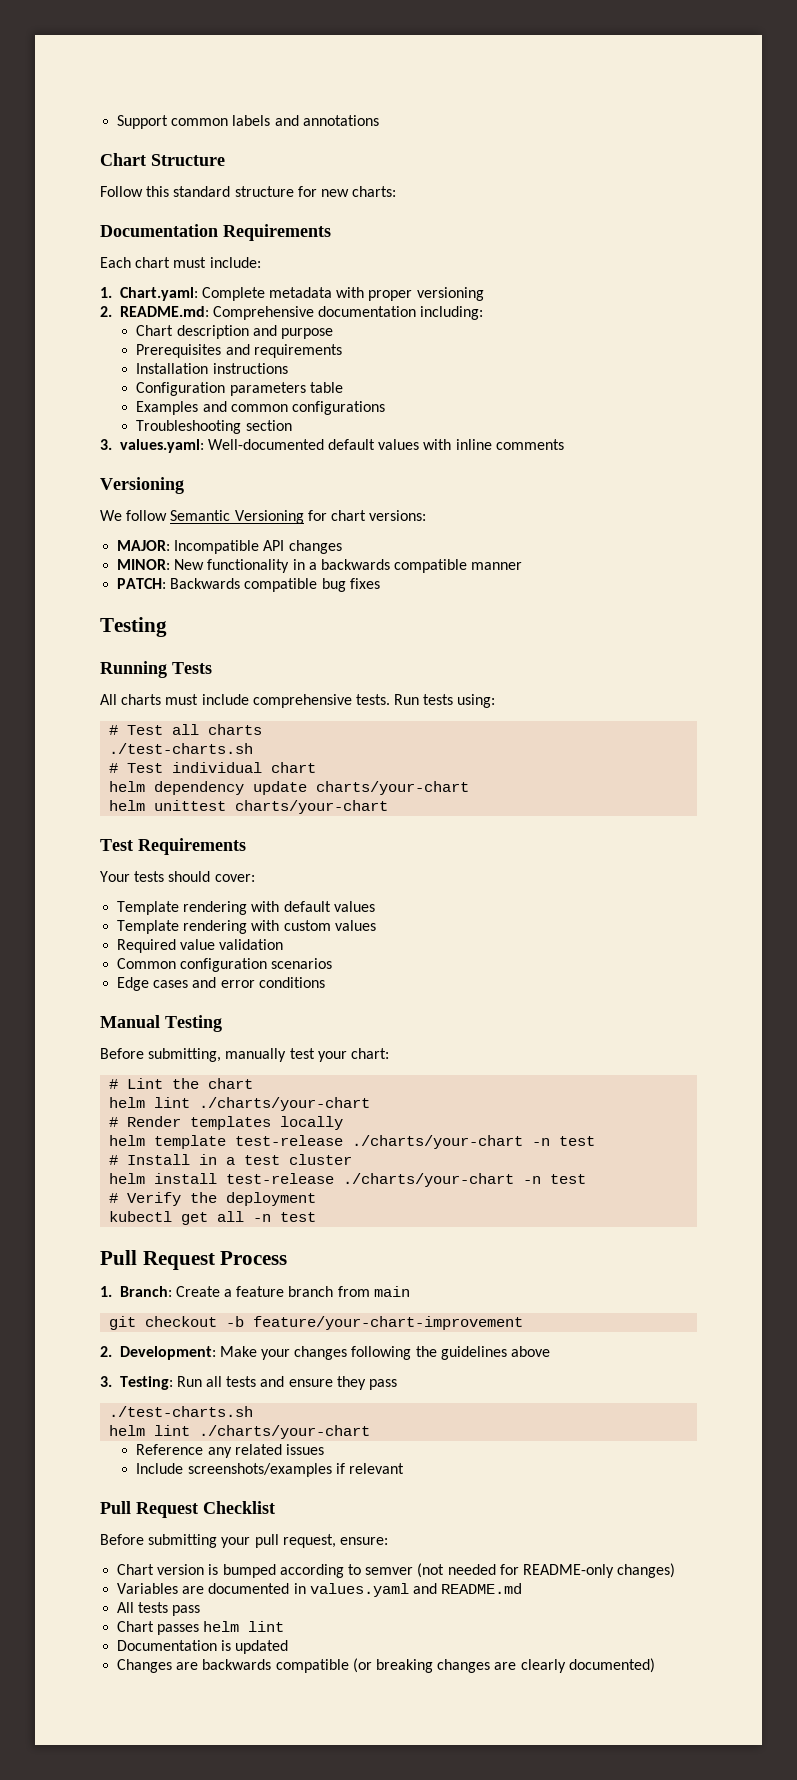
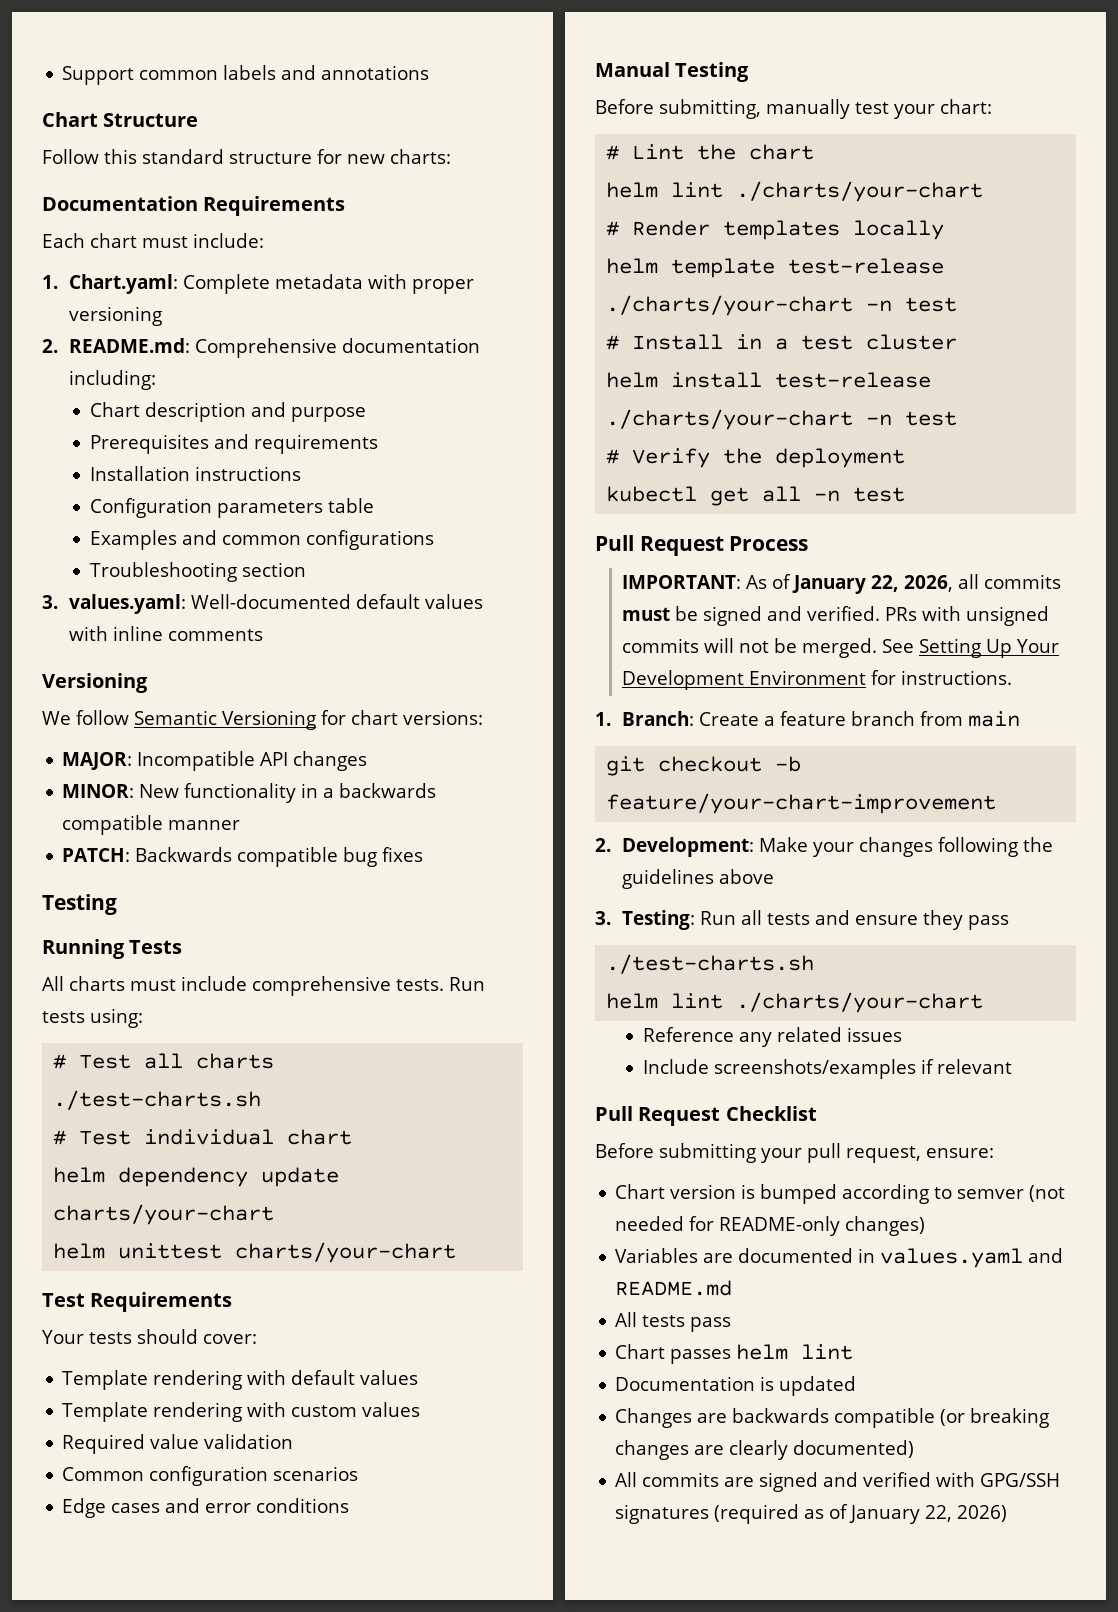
(288, 1258) none -> [622,574,1062,594] [622,606,1050,626] [622,638,1060,658] [622,670,1013,690] // IMPORTANT: As of January 22, 2026, all commits must be signed and verified. PRs with unsigned commits will not be merged. See Setting Up Your Development Environment for instructions.
(655, 1665) none -> [615,1472,1061,1492] [615,1504,1008,1524] // All commits are signed and verified with GPG/SSH signatures (required as of January 22, 2026)

